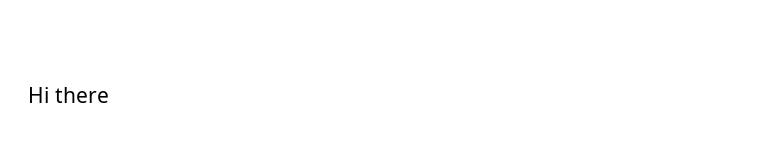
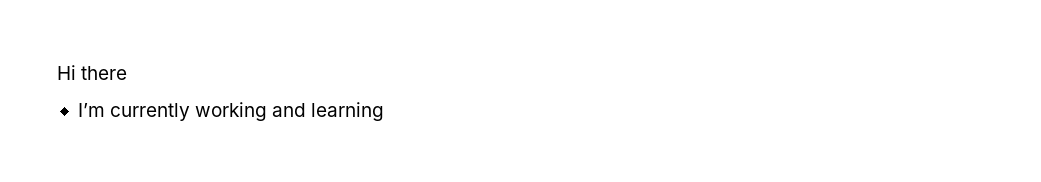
(109, 95) none -> [77,102,385,121] // I’m currently working and learning

